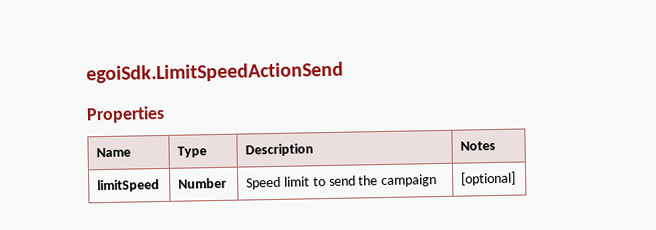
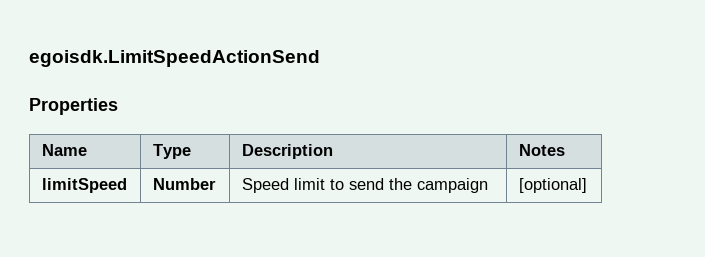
[86,61,344,84] egoiSdk.LimitSpeedActionSend -> [29,50,320,67] egoisdk.LimitSpeedActionSend

